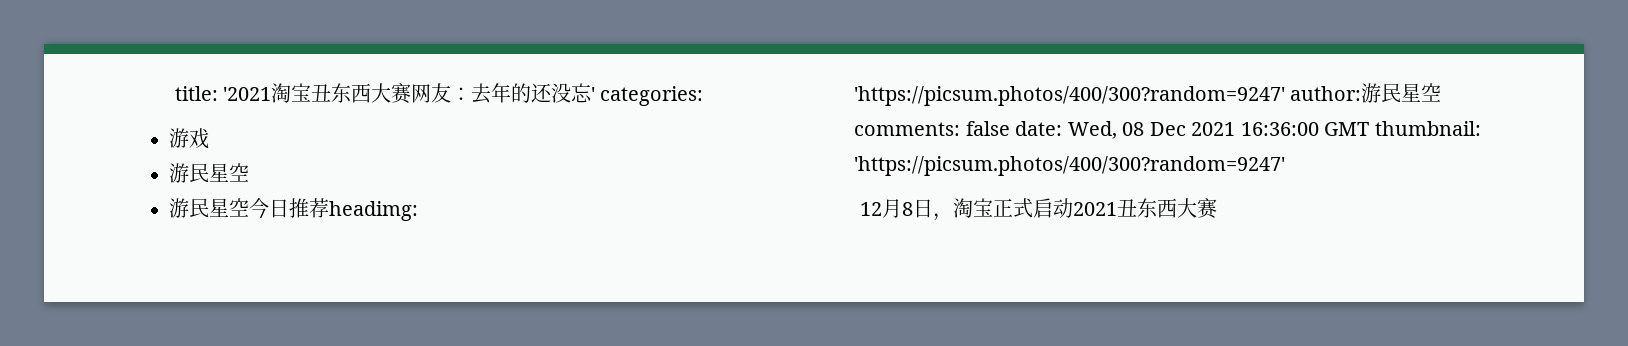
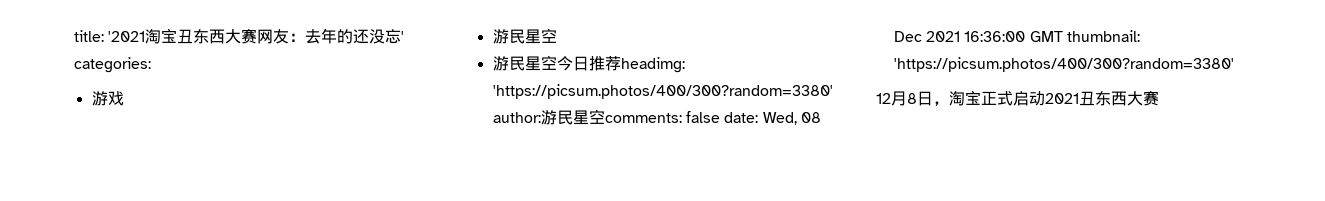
[854,86,1285,106] 'https://picsum.photos/400/300?random=9247' -> [492,84,833,99] 'https://picsum.photos/400/300?random=3380'
[854,156,1285,176] 'https://picsum.photos/400/300?random=9247' -> [893,57,1234,72] 'https://picsum.photos/400/300?random=3380'

